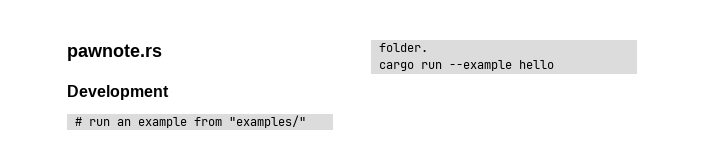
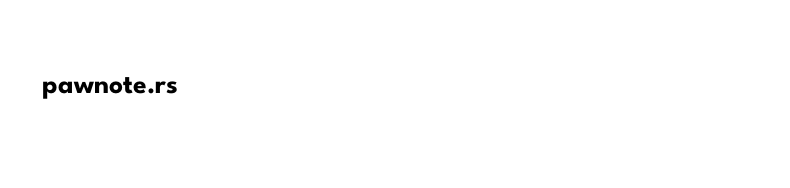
[67,85,169,100] [74,115,306,128] [378,43,428,52] [378,60,554,71] // Development // # run an example from "examples/" folder. // cargo run --example hello -> (178, 88) none

